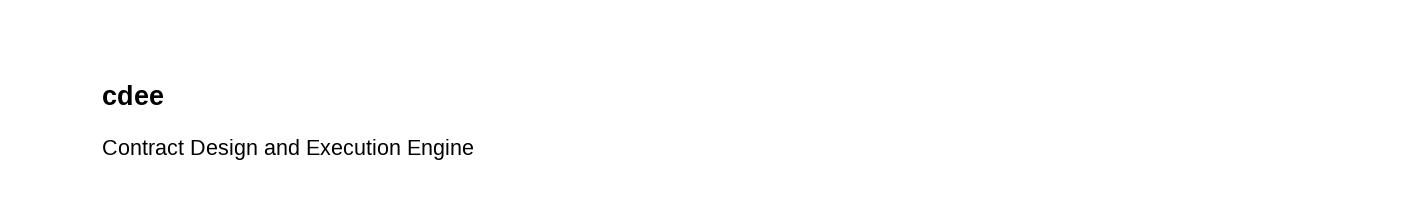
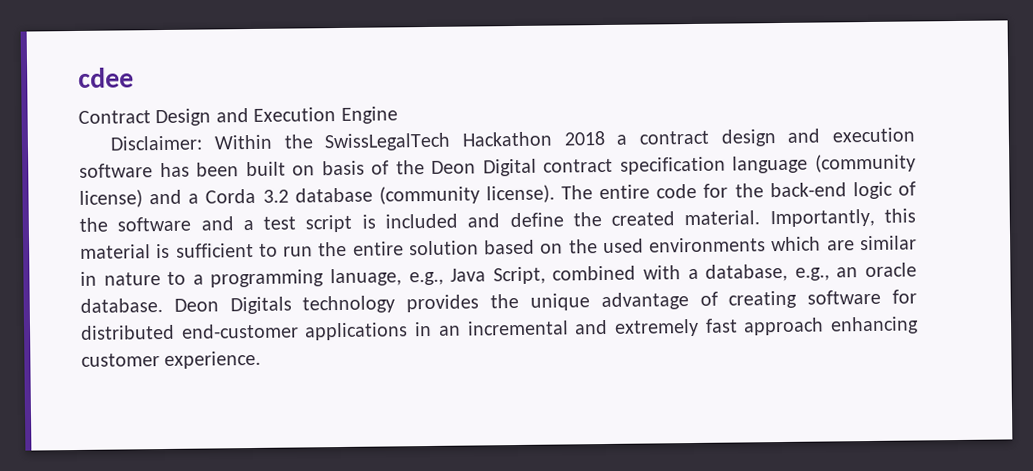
(474, 149) none -> [110,127,915,152] [79,153,917,178] [79,181,916,208] [79,208,917,233] [80,235,917,259] [80,262,918,288] [80,289,917,315] [80,316,920,341] [81,350,262,370] // Disclaimer: Within the SwissLegalTech Hackathon 2018 a contract design and execution software has been built on basis of the Deon Digital contract specification language (community license) and a Corda 3.2 database (community license). The entire code for the back-end logic of the software and a test script is included and define the created material. Importantly, this material is sufficient to run the entire solution based on the used environments which are similar in nature to a programming lanuage, e.g., Java Script, combined with a database, e.g., an oracle database. Deon Digitals technology provides the unique advantage of creating software for distributed end-customer applications in an incremental and extremely fast approach enhancing customer experience.

